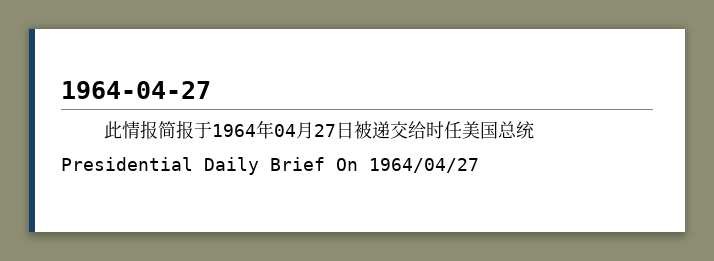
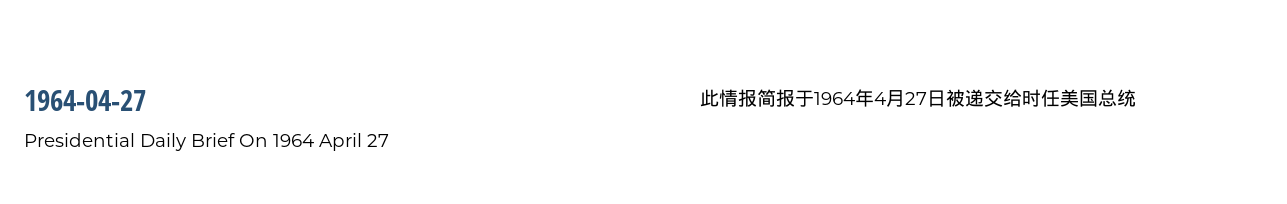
(211, 90) none -> [24,133,389,151] // Presidential Daily Brief On 1964 April 27
[274,124,297,137] 04 -> [873,92,886,105] 4
[61,157,479,175] // Presidential Daily Brief On 1964/04/27 -> (1136, 98) none

